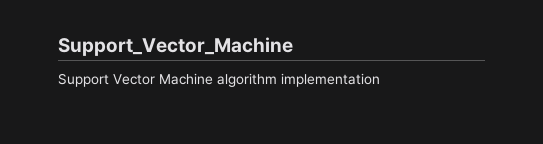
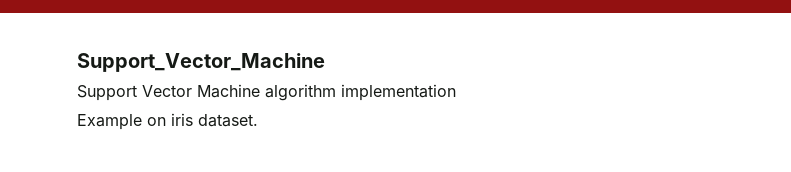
(380, 80) none -> [77,113,258,130] // Example on iris dataset.

